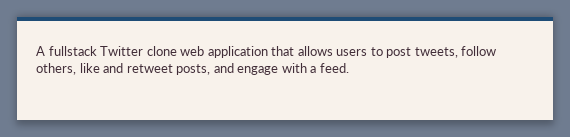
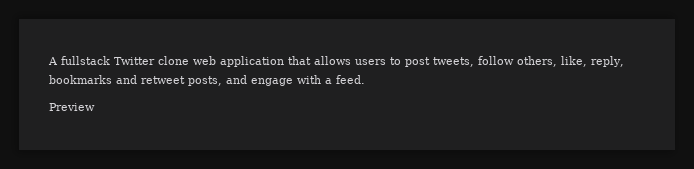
[79,63,100,73] like -> [561,56,624,67] [49,75,112,84] like, reply, bookmarks
(349, 68) none -> [49,103,95,111] // Preview

